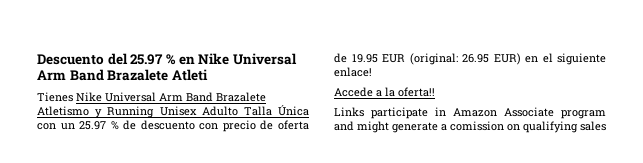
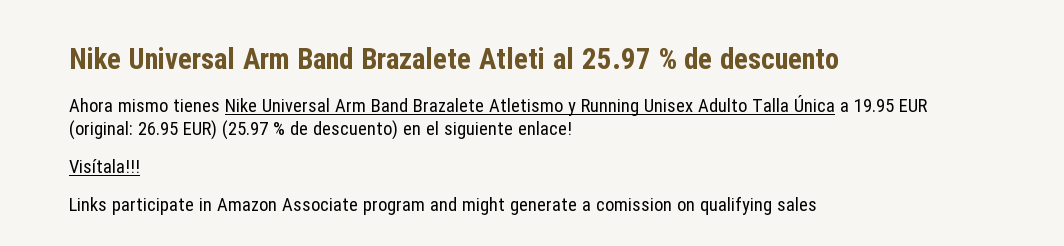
[37,53,195,65] Descuento del 25.97 % en -> (69, 58) none
[37,92,73,102] // Tienes -> [552,47,840,69] [69,98,220,112] al 25.97 % de descuento // Ahora mismo tienes
[37,120,309,132] [334,53,347,63] con un 25.97 % de descuento con precio de oferta de -> [839,102,849,112] a
(521, 59) none -> [221,120,398,140] (25.97 % de descuento)
[334,87,435,97] Accede a la oferta!! -> [69,159,140,173] Visítala!!!

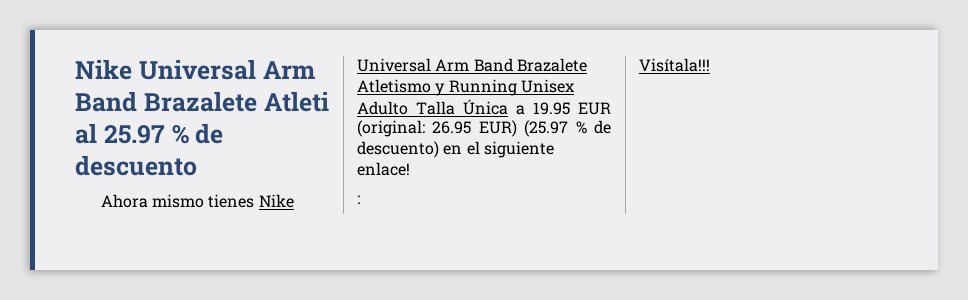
(572, 128) none -> [357,195,360,204] // :
[69,196,817,215] // Links participate in Amazon Associate program and might generate a comission on qualifying sales -> (710, 65) none

